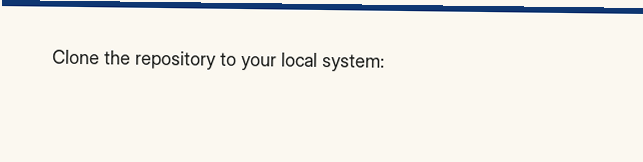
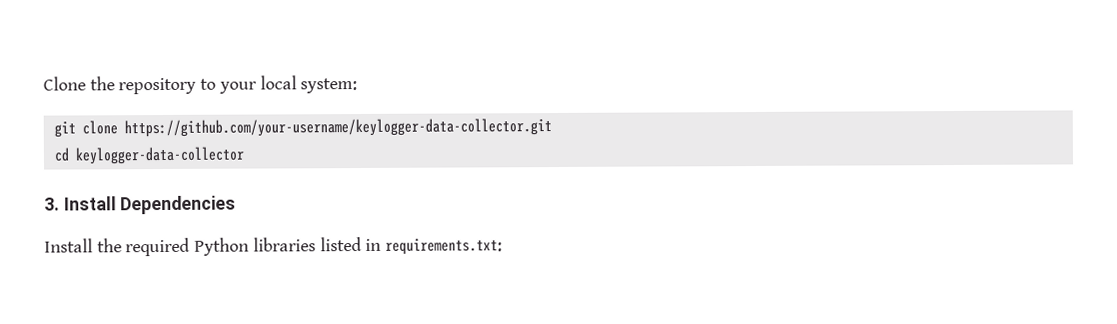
(385, 63) none -> [53,118,552,138] [53,146,245,165] [44,195,237,215] [44,236,503,257] // git clone https://github.com/your-username/keylogger-data-collector.git // cd keylogger-data-collector // 3. Install Dependencies // Install the required Python libraries listed in requirements.txt:

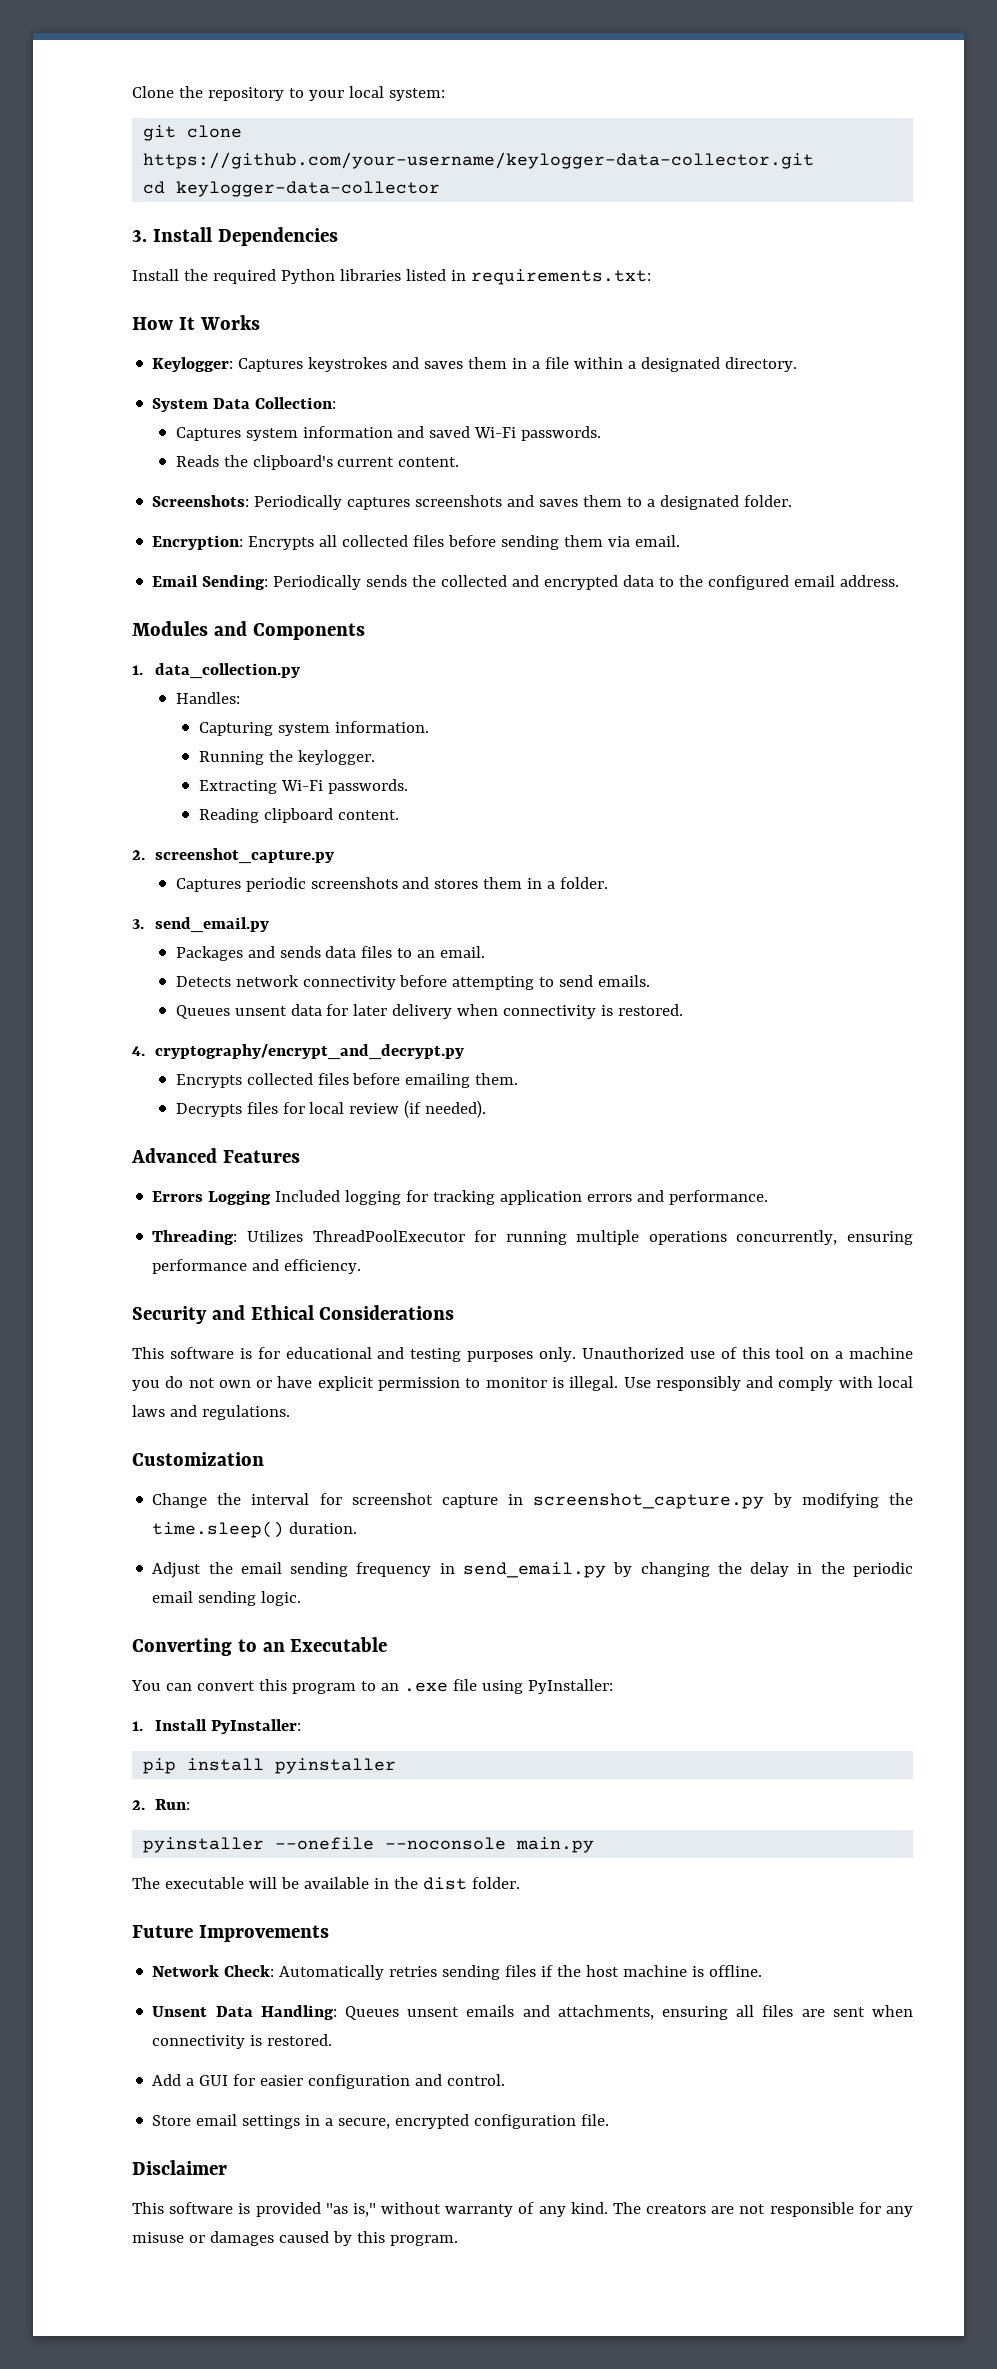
(503, 246) none -> [132,315,260,330] [152,357,798,372] [152,397,337,412] [175,426,602,441] [175,455,460,470] [152,495,793,510] [152,535,681,550] [152,575,900,590] [132,621,365,640] [132,663,301,679] [175,692,240,704] [198,721,429,736] [198,750,375,765] [198,779,408,794] [198,808,399,823] [132,848,335,864] [175,877,609,892] [132,917,270,933] [175,946,486,961] [175,975,651,990] [175,1004,684,1019] [132,1044,465,1060] [175,1073,519,1088] [175,1100,487,1118] [131,1148,300,1163] [152,1190,769,1205] [152,1230,913,1245] [152,1259,362,1274] [132,1305,455,1324] [132,1347,913,1362] [132,1376,913,1391] [132,1405,290,1420] [132,1452,264,1466] [152,1493,913,1509] [152,1521,358,1538] [152,1562,913,1578] [152,1591,302,1606] [132,1637,388,1656] [131,1679,613,1694] [132,1719,302,1734] [143,1758,397,1774] [132,1799,191,1810] [143,1837,595,1853] [132,1877,520,1890] [132,1925,329,1942] [152,1965,763,1980] [152,2005,913,2020] [152,2034,333,2049] [152,2074,506,2089] [152,2114,610,2129] [132,2160,227,2175] [132,2202,913,2217] [132,2231,458,2246] // How It Works // Keylogger: Captures keystrokes and saves them in a file within a designated directory. // System Data Collection: // Captures system information and saved Wi-Fi passwords. // Reads the clipboard's current content. // Screenshots: Periodically captures screenshots and saves them to a designated folder. // Encryption: Encrypts all collected files before sending them via email. // Email Sending: Periodically sends the collected and encrypted data to the configured email address. // Modules and Components // 1. data_collection.py // Handles: // Capturing system information. // Running the keylogger. // Extracting Wi-Fi passwords. // Reading clipboard content. // 2. screenshot_capture.py // Captures periodic screenshots and stores them in a folder. // 3. send_email.py // Packages and sends data files to an email. // Detects network connectivity before attempting to send emails. // Queues unsent data for later delivery when connectivity is restored. // 4. cryptography/encrypt_and_decrypt.py // Encrypts collected files before emailing them. // Decrypts files for local review (if needed). // Advanced Features // Errors Logging Included logging for tracking application errors and performance. // Threading: Utilizes ThreadPoolExecutor for running multiple operations concurrently, ensuring performance and efficiency. // Security and Ethical Considerations // This software is for educational and testing purposes only. Unauthorized use of this tool on a machine you do not own or have explicit permission to monitor is illegal. Use responsibly and comply with local laws and regulations. // Customization // Change the interval for screenshot capture in screenshot_capture.py by modifying the time.sleep() duration. // Adjust the email sending frequency in send_email.py by changing the delay in the periodic email sending logic. // Converting to an Executable // You can convert this program to an .exe file using PyInstaller: // 1. Install PyInstaller: // pip install pyinstaller // 2. Run: // pyinstaller --onefile --noconsole main.py // The executable will be available in the dist folder. // Future Improvements // Network Check: Automatically retries sending files if the host machine is offline. // Unsent Data Handling: Queues unsent emails and attachments, ensuring all files are sent when connectivity is restored. // Add a GUI for easier configuration and control. // Store email settings in a secure, encrypted configuration file. // Disclaimer // This software is provided "as is," without warranty of any kind. The creators are not responsible for any misuse or damages caused by this program.

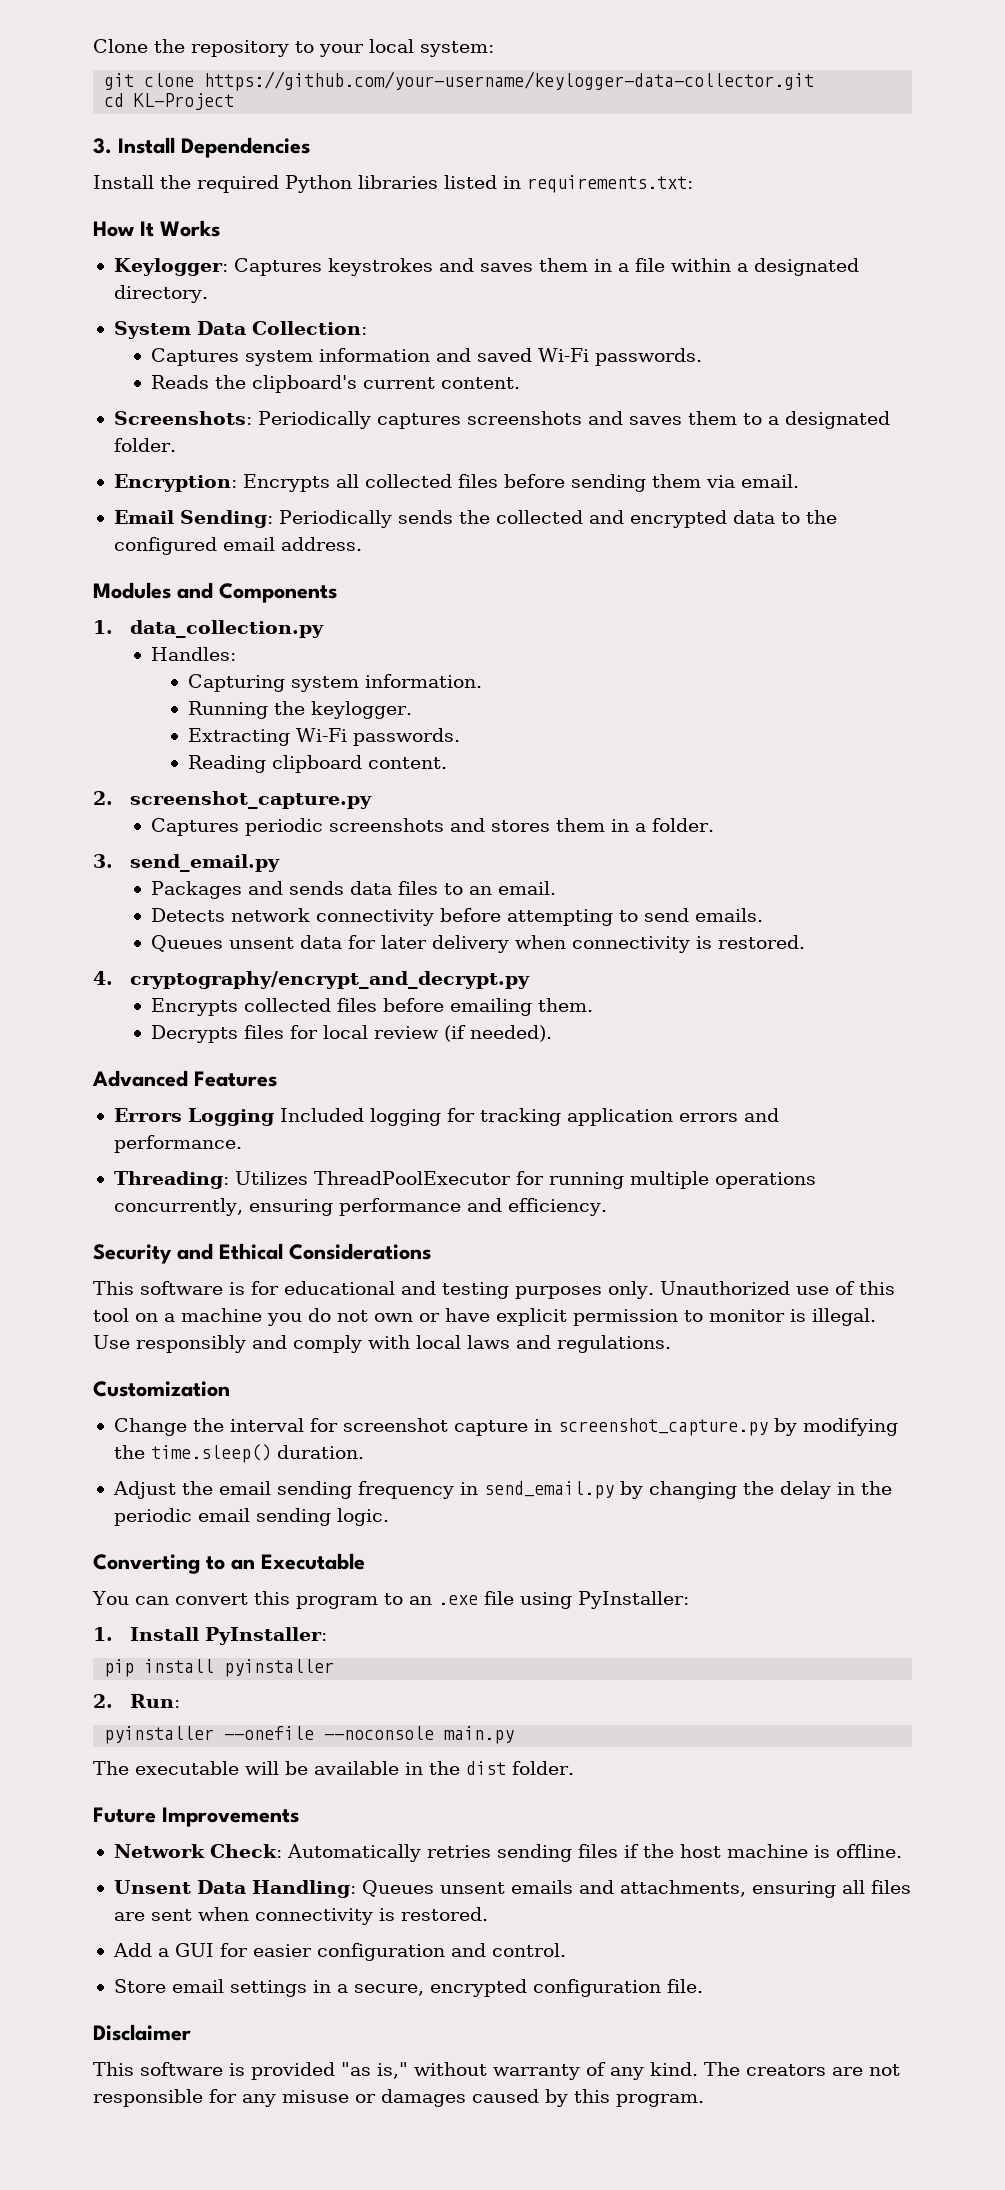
[176,181,441,197] keylogger-data-collector -> [134,93,235,110] KL-Project

